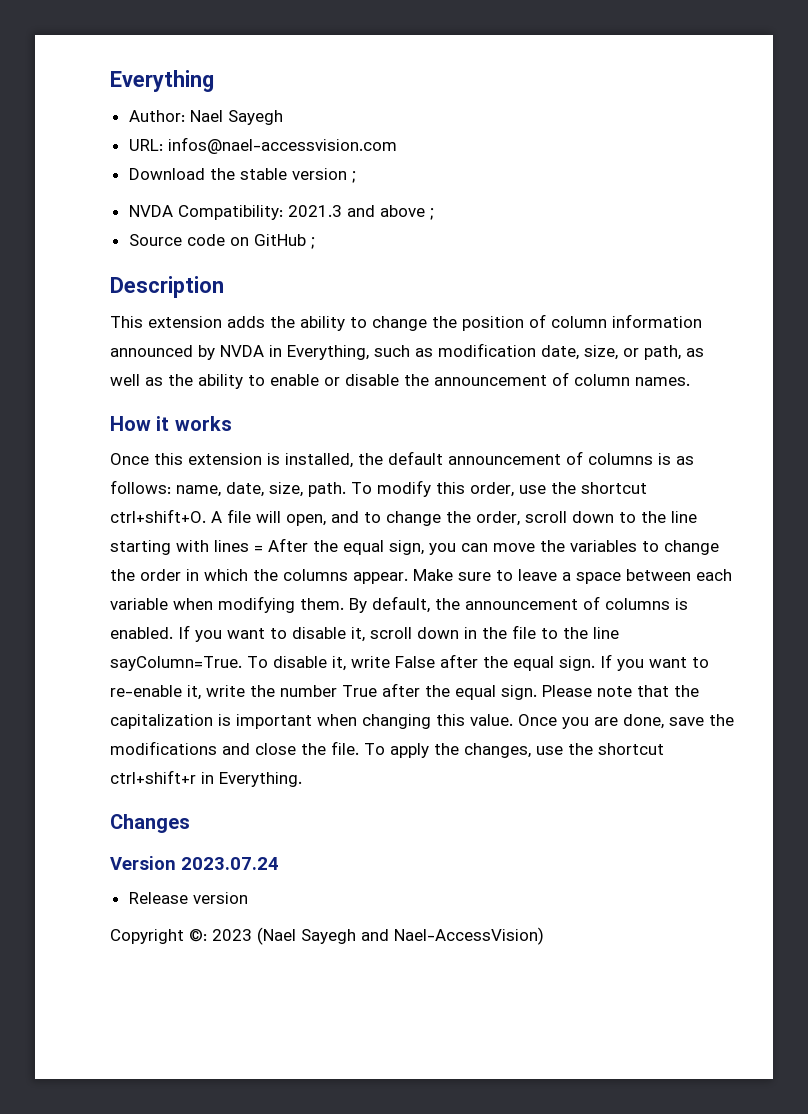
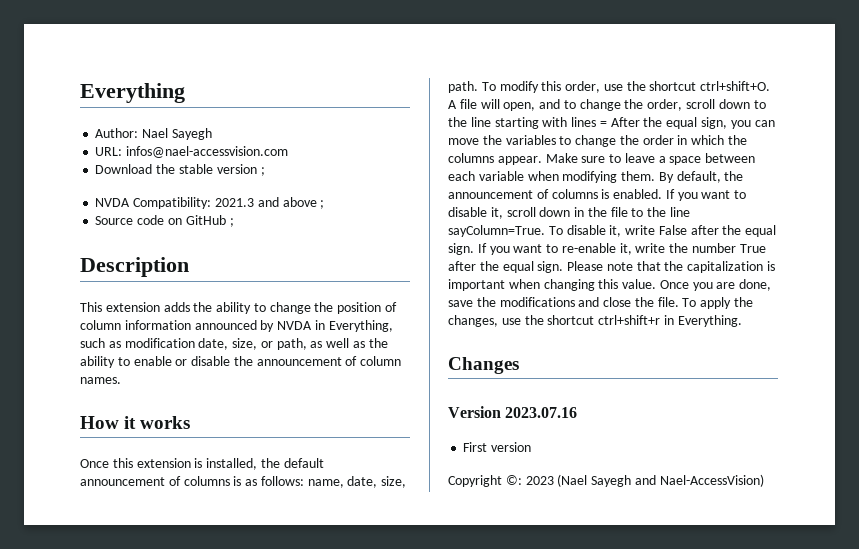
[181,857,279,870] [128,892,188,904] 2023.07.24 // Release -> [505,407,578,418] [463,442,488,452] 2023.07.16 // First

